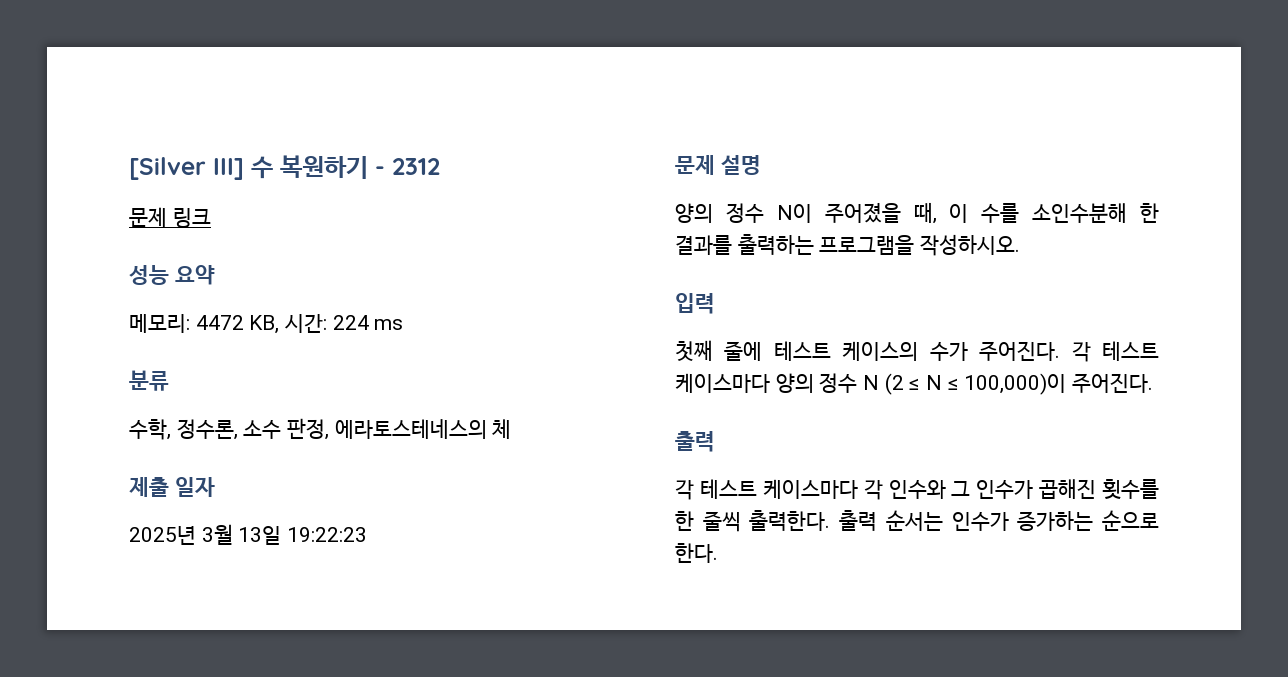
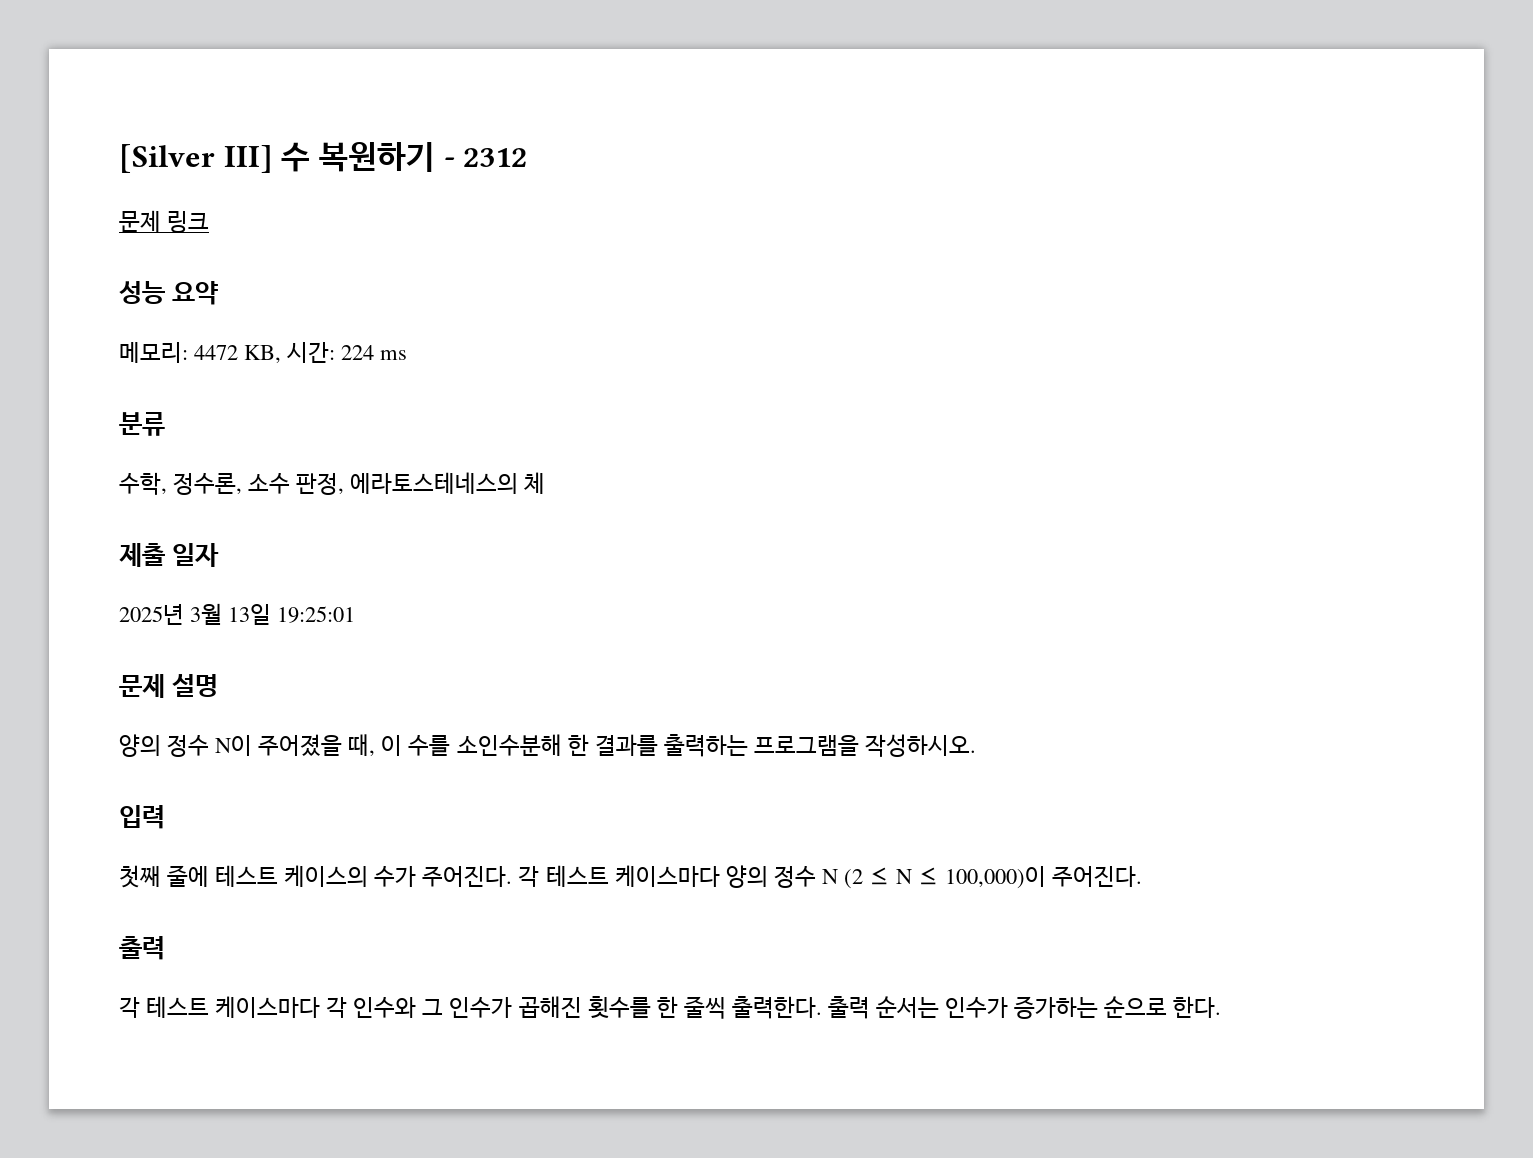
[287,527,368,542] 19:22:23 -> [277,606,356,623] 19:25:01

